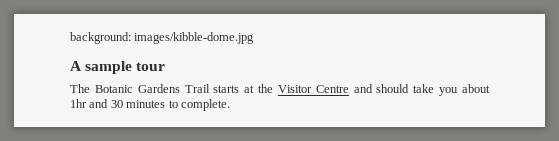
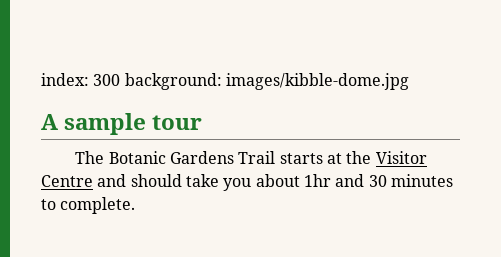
(70, 38) none -> [41,73,121,86] index: 300

